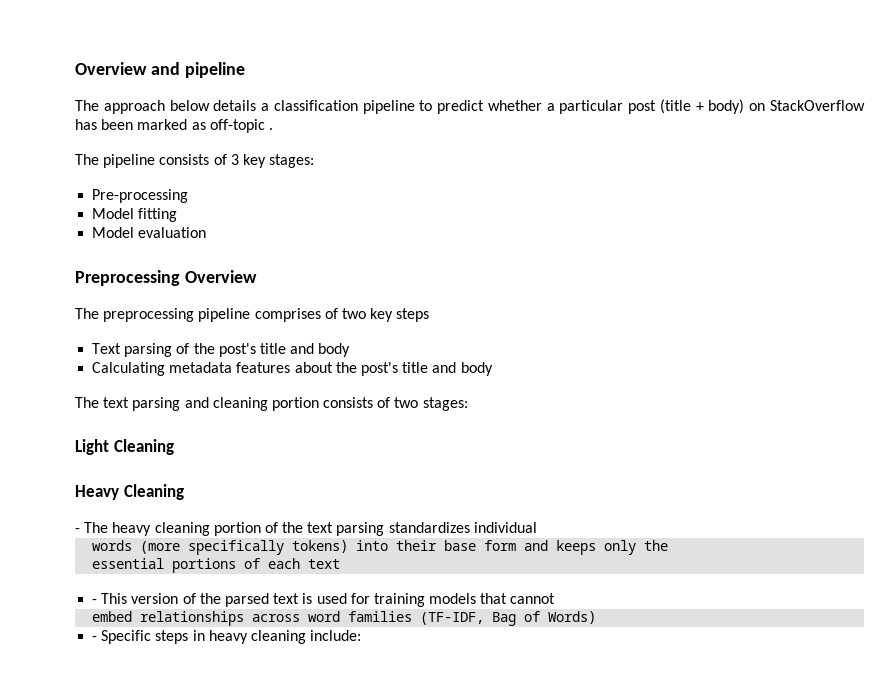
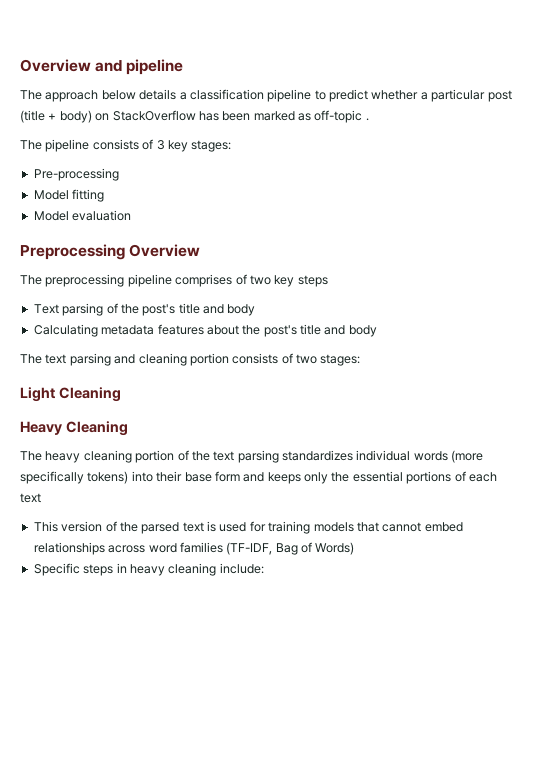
[75,528,80,533] - -> (128, 428) none
(537, 527) // -> (411, 455) none
(669, 545) // -> (350, 477) none
[92,599,98,604] - -> (41, 498) none
(556, 598) // -> (422, 527) none
[92,636,98,641] - -> (355, 548) none

